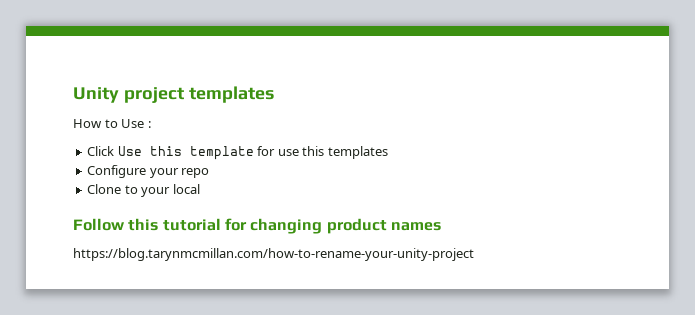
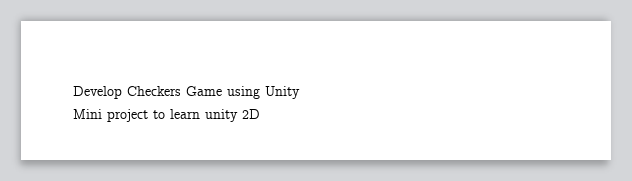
[73,86,274,103] [73,119,151,128] [87,146,388,160] [87,165,210,178] [87,184,200,197] [73,218,441,234] [73,248,474,261] Unity project templates // How to Use : // Click Use this template for use this templates // Configure your repo // Clone to your local // Follow this tutorial for changing product names // https://blog.tarynmcmillan.com/how-to-rename-your-unity-project -> [73,86,300,99] [73,109,260,122] Develop Checkers Game using Unity // Mini project to learn unity 2D

